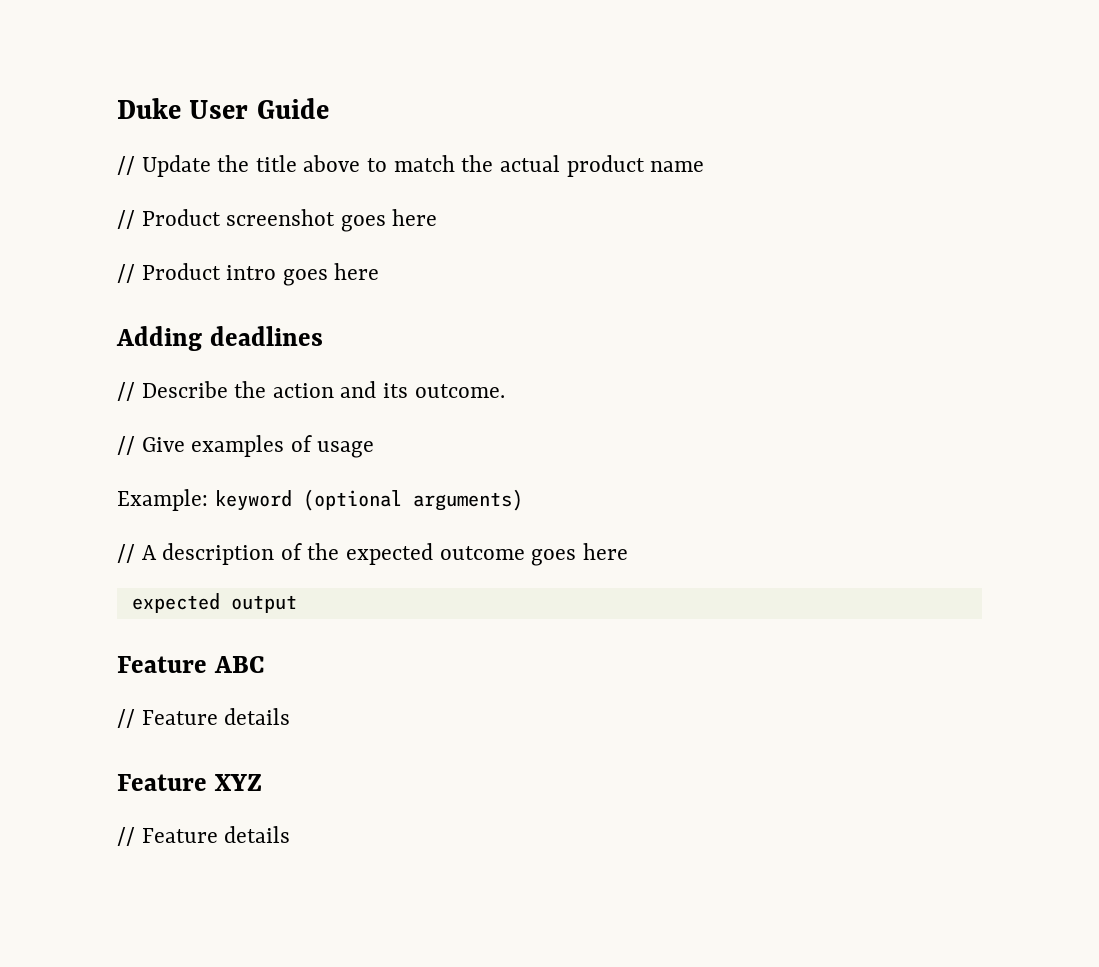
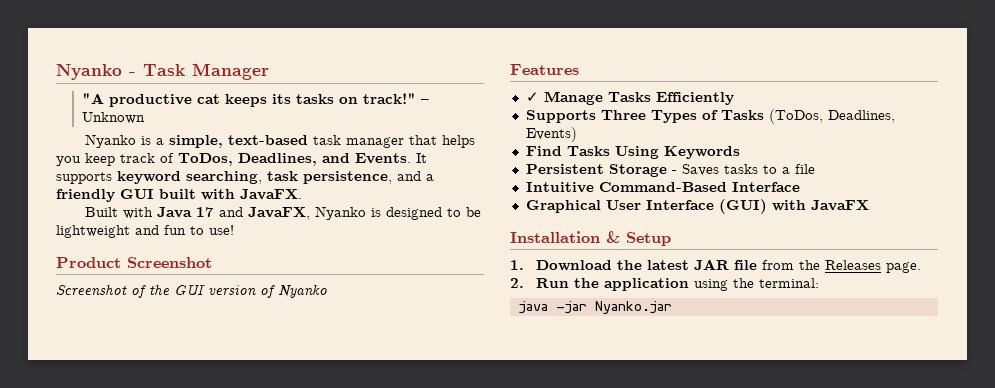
[117,98,329,119] [117,155,705,177] [117,209,438,232] [117,263,380,286] [116,326,323,351] [117,381,505,401] [117,435,375,458] [117,489,523,511] [117,543,628,566] [131,593,297,613] [117,656,264,673] [117,708,291,728] [117,774,262,791] [117,826,291,846] Duke User Guide // // Update the title above to match the actual product name // // Product screenshot goes here // // Product intro goes here // Adding deadlines // // Describe the action and its outcome. // // Give examples of usage // Example: keyword (optional arguments) // // A description of the expected outcome goes here // expected output // Feature ABC // // Feature details // Feature XYZ // // Feature details -> [56,63,269,80] [82,93,430,107] [82,112,146,124] [84,134,475,148] [56,153,427,166] [56,171,434,184] [56,189,302,202] [84,206,481,220] [56,225,234,238] [56,257,212,268] [56,284,327,298] [510,64,579,75] [525,91,734,105] [525,109,895,124] [525,127,577,142] [525,146,740,159] [525,164,815,177] [525,182,800,193] [525,199,869,214] [510,231,671,246] [510,259,922,273] [510,278,820,291] [518,301,672,314] Nyanko - Task Manager // "A productive cat keeps its tasks on track!" – Unknown // Nyanko is a simple, text-based task manager that helps you keep track of ToDos, Deadlines, and Events. It supports keyword searching, task persistence, and a friendly GUI built with JavaFX. // Built with Java 17 and JavaFX, Nyanko is designed to be lightweight and fun to use! // Product Screenshot // Screenshot of the GUI version of Nyanko // Features // ✓ Manage Tasks Efficiently // Supports Three Types of Tasks (ToDos, Deadlines, Events) // Find Tasks Using Keywords // Persistent Storage - Saves tasks to a file // Intuitive Command-Based Interface // Graphical User Interface (GUI) with JavaFX // Installation & Setup // 1. Download the latest JAR file from the Releases page. // 2. Run the application using the terminal: // java -jar Nyanko.jar

